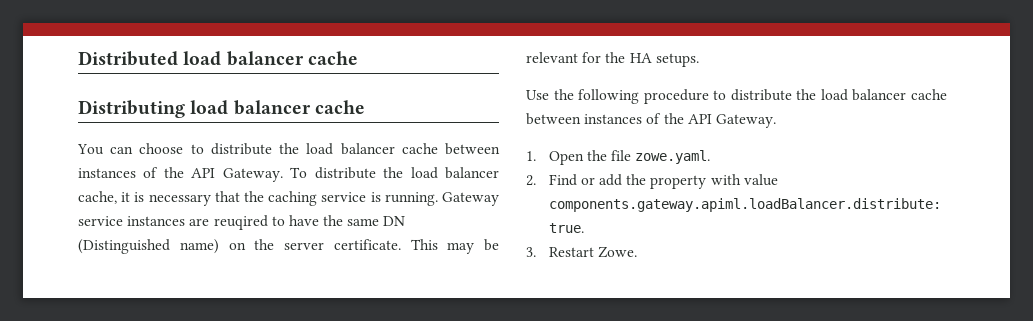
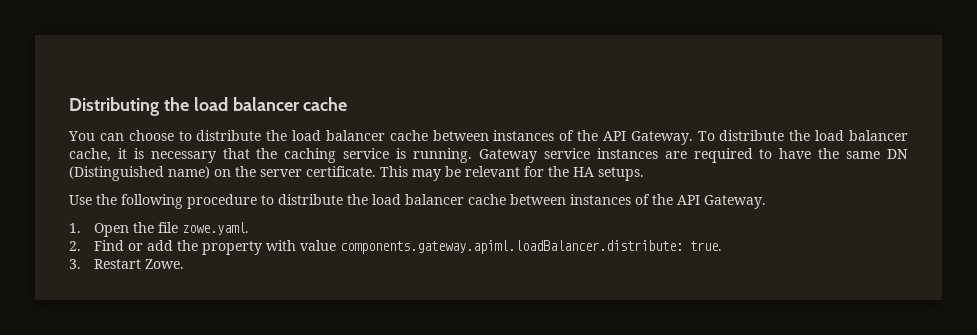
[78,51,358,66] [78,100,185,118] Distributed load balancer cache // Distributing -> [69,97,189,116] Distributing the
[213,215,268,230] reuqired -> [693,148,753,163] required

